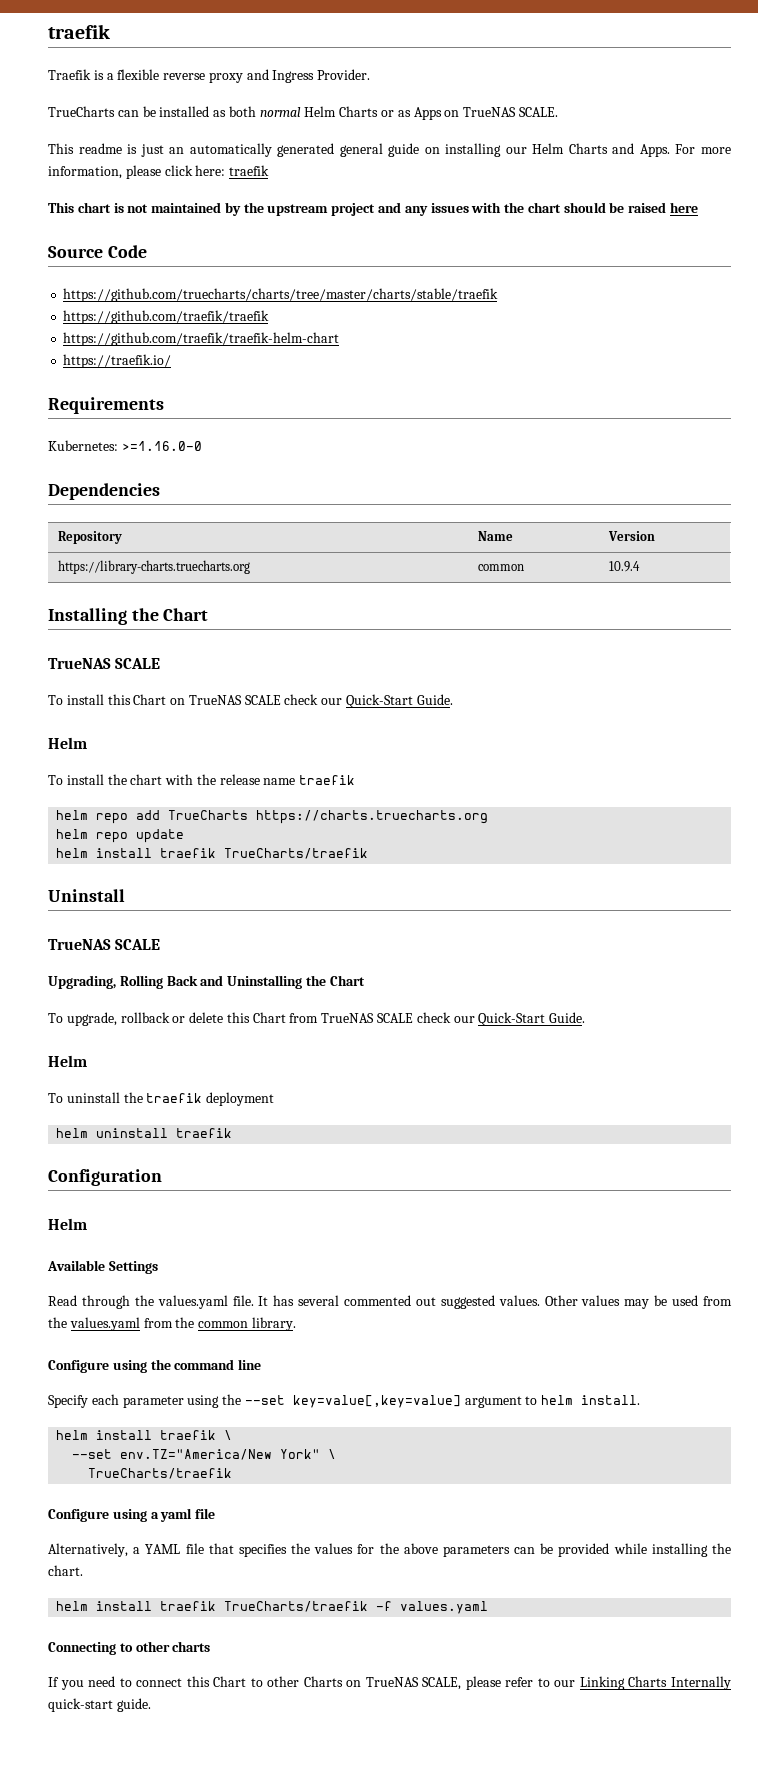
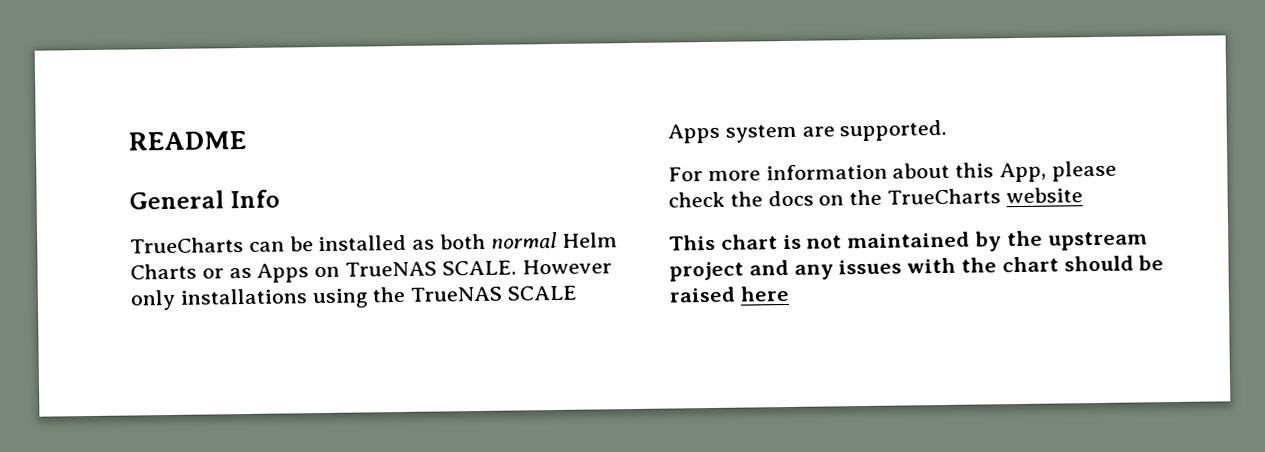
[48,24,110,39] [48,69,371,83] traefik // Traefik is a flexible reverse proxy and Ingress Provider. -> [128,130,247,151] [129,189,280,210] README // General Info
[48,143,731,157] [48,165,270,179] // This readme is just an automatically generated general guide on installing our Helm Charts and Apps. For more information, please click here: traefik -> [521,259,612,275] [130,285,578,311] [667,119,948,144] [668,160,1117,183] [668,187,1083,208] However only installations using the TrueNAS SCALE Apps system are supported. // For more information about this App, please check the docs on the TrueCharts website
[48,245,147,258] [63,288,499,302] [63,310,270,324] [63,332,340,346] [63,354,172,368] [48,397,164,414] [48,440,202,451] [48,483,160,500] [57,531,122,544] [477,531,513,541] [607,531,655,541] [57,560,250,574] [477,564,524,571] [608,561,640,572] [48,608,209,625] [48,658,161,669] [48,694,453,708] [48,737,87,749] [48,774,356,785] [56,810,489,824] [56,829,185,843] [56,848,369,859] [48,889,125,902] [48,939,161,950] [48,975,365,989] [48,1012,586,1026] [48,1055,87,1067] [48,1092,275,1106] [56,1128,233,1138] [48,1169,162,1186] [48,1218,87,1230] [47,1260,158,1274] [48,1295,732,1309] [48,1317,296,1331] [48,1359,262,1373] [48,1394,641,1408] [56,1430,233,1440] [72,1449,337,1460] [88,1468,233,1479] [48,1508,216,1522] [48,1543,731,1557] [48,1565,83,1576] [56,1601,489,1614] [48,1641,211,1655] [48,1676,731,1690] [48,1698,151,1712] // Source Code // https://github.com/truecharts/charts/tree/master/charts/stable/traefik // https://github.com/traefik/traefik // https://github.com/traefik/traefik-helm-chart // https://traefik.io/ // Requirements // Kubernetes: >=1.16.0-0 // Dependencies // Repository | Name | Version // https://library-charts.truecharts.org | common | 10.9.4 // Installing the Chart // TrueNAS SCALE // To install this Chart on TrueNAS SCALE check our Quick-Start Guide. // Helm // To install the chart with the release name traefik // helm repo add TrueCharts https://charts.truecharts.org // helm repo update // helm install traefik TrueCharts/traefik // Uninstall // TrueNAS SCALE // Upgrading, Rolling Back and Uninstalling the Chart // To upgrade, rollback or delete this Chart from TrueNAS SCALE check our Quick-Start Guide. // Helm // To uninstall the traefik deployment // helm uninstall traefik // Configuration // Helm // Available Settings // Read through the values.yaml file. It has several commented out suggested values. Other values may be used from the values.yaml from the common library. // Configure using the command line // Specify each parameter using the --set key=value[,key=value] argument to helm install. // helm install traefik \ // --set env.TZ="America/New York" \ // TrueCharts/traefik // Configure using a yaml file // Alternatively, a YAML file that specifies the values for the above parameters can be provided while installing the chart. // helm install traefik TrueCharts/traefik -f values.yaml // Connecting to other charts // If you need to connect this Chart to other Charts on TrueNAS SCALE, please refer to our Linking Charts Internally quick-start guide. -> (789, 293) none

